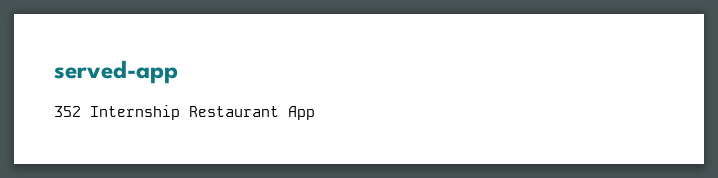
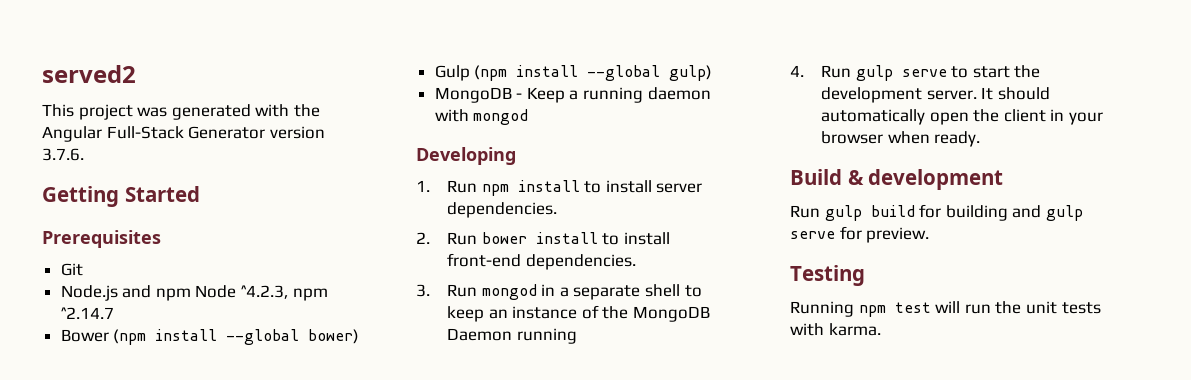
[54,60,178,84] [54,105,315,120] served-app // 352 Internship Restaurant App -> [42,65,136,83] [42,104,320,120] [42,126,325,142] [42,148,84,161] [42,186,200,207] [42,230,161,248] [60,263,83,276] [60,285,328,301] [60,307,114,319] [60,329,360,345] [434,65,713,81] [434,87,711,103] [434,109,529,125] [416,147,516,165] [416,180,703,196] [447,202,558,218] [416,232,670,245] [447,253,636,270] [416,284,702,300] [447,305,711,322] [447,328,577,344] [790,65,1041,81] [821,87,1050,103] [821,109,1104,125] [821,131,981,147] [790,169,1004,190] [790,204,1083,221] [790,226,930,243] [790,265,865,286] [790,301,1101,317] [790,323,881,336] served2 // This project was generated with the Angular Full-Stack Generator version 3.7.6. // Getting Started // Prerequisites // Git // Node.js and npm Node ^4.2.3, npm ^2.14.7 // Bower (npm install --global bower) // Gulp (npm install --global gulp) // MongoDB - Keep a running daemon with mongod // Developing // 1. Run npm install to install server dependencies. // 2. Run bower install to install front-end dependencies. // 3. Run mongod in a separate shell to keep an instance of the MongoDB Daemon running // 4. Run gulp serve to start the development server. It should automatically open the client in your browser when ready. // Build & development // Run gulp build for building and gulp serve for preview. // Testing // Running npm test will run the unit tests with karma.

